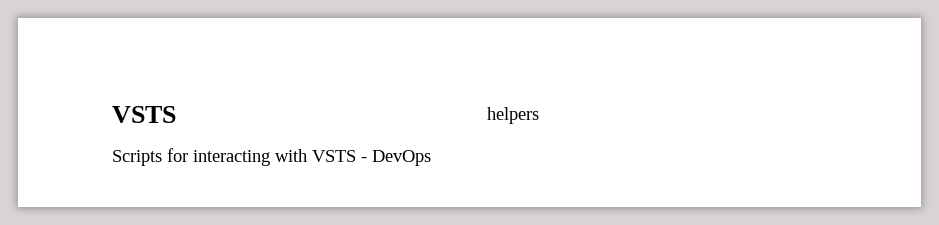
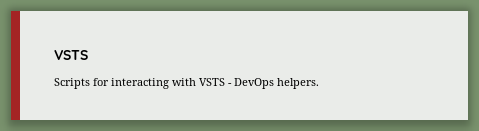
[487,107,539,124] helpers -> [277,78,319,89] helpers.

